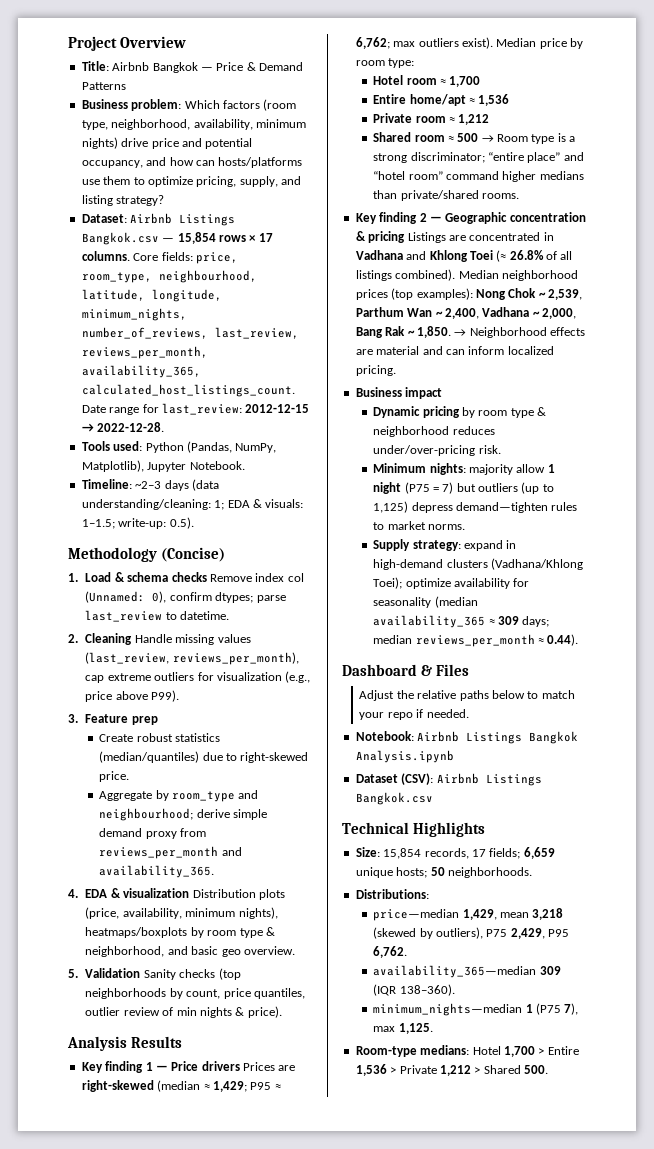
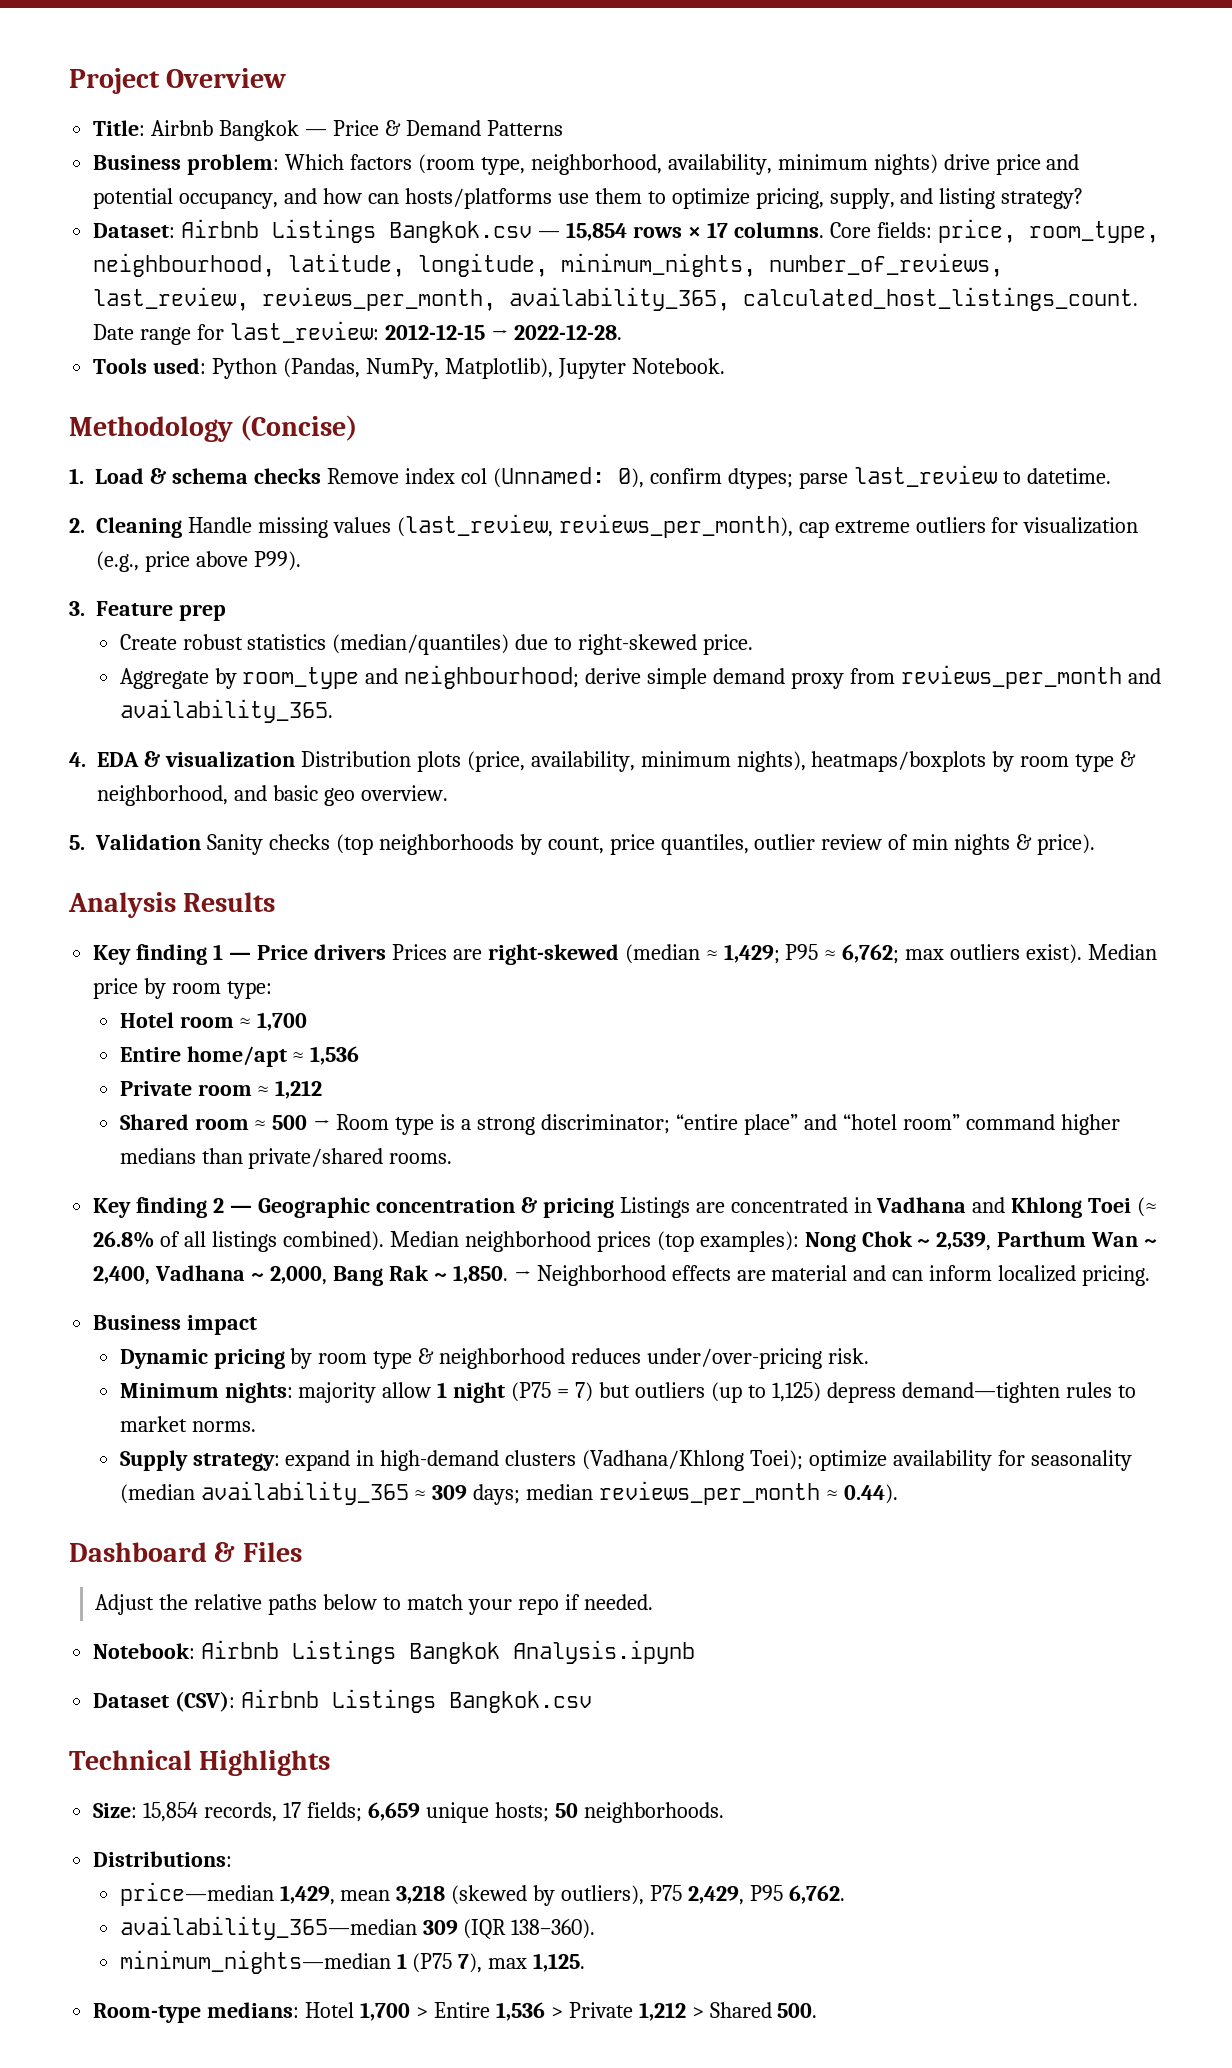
[81,479,219,491] [81,499,304,510] [81,517,194,529] // Timeline: ~2–3 days (data understanding/cleaning: 1; EDA & visuals: 1–1.5; write-up: 0.5). -> (725, 366) none

